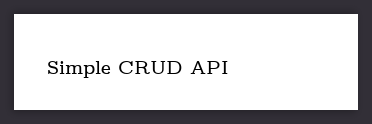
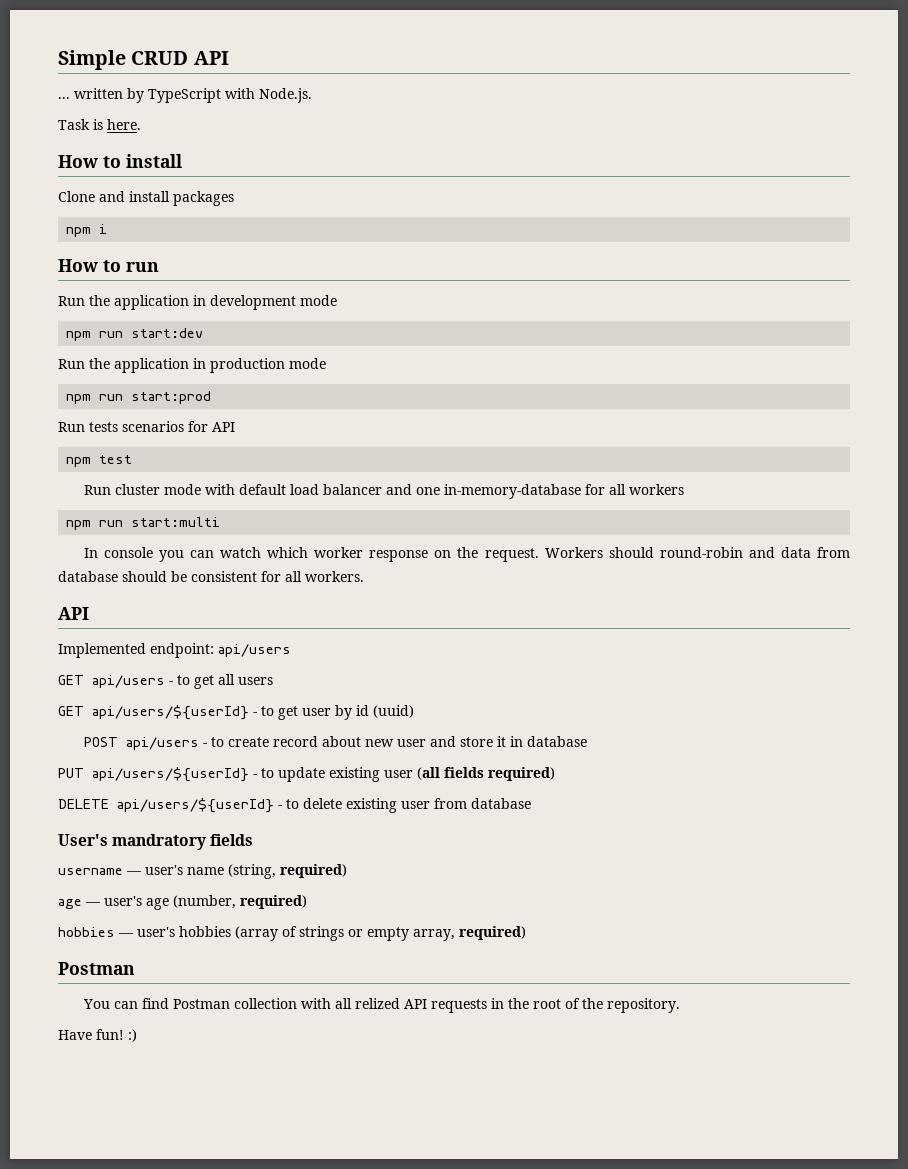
(229, 67) none -> [58,88,312,103] [58,119,141,130] [58,154,182,168] [58,191,234,206] [66,224,108,237] [58,259,159,272] [58,295,337,310] [66,328,204,341] [58,358,326,373] [66,391,212,404] [58,421,235,432] [66,455,133,467] [83,484,684,499] [66,517,221,530] [83,547,851,562] [58,571,364,582] [58,607,89,620] [58,643,291,658] [58,674,273,689] [58,705,414,720] [83,736,587,750] [58,767,555,782] [58,798,531,813] [58,834,254,850] [58,864,347,879] [58,895,307,910] [58,926,526,941] [58,962,135,975] [82,998,680,1013] [58,1029,137,1042] // ... written by TypeScript with Node.js. // Task is here. // How to install // Clone and install packages // npm i // How to run // Run the application in development mode // npm run start:dev // Run the application in production mode // npm run start:prod // Run tests scenarios for API // npm test // Run cluster mode with default load balancer and one in-memory-database for all workers // npm run start:multi // In console you can watch which worker response on the request. Workers should round-robin and data from database should be consistent for all workers. // API // Implemented endpoint: api/users // GET api/users - to get all users // GET api/users/${userId} - to get user by id (uuid) // POST api/users - to create record about new user and store it in database // PUT api/users/${userId} - to update existing user (all fields required) // DELETE api/users/${userId} - to delete existing user from database // User's mandratory fields // username — user's name (string, required) // age — user's age (number, required) // hobbies — user's hobbies (array of strings or empty array, required) // Postman // You can find Postman collection with all relized API requests in the root of the repository. // Have fun! :)

